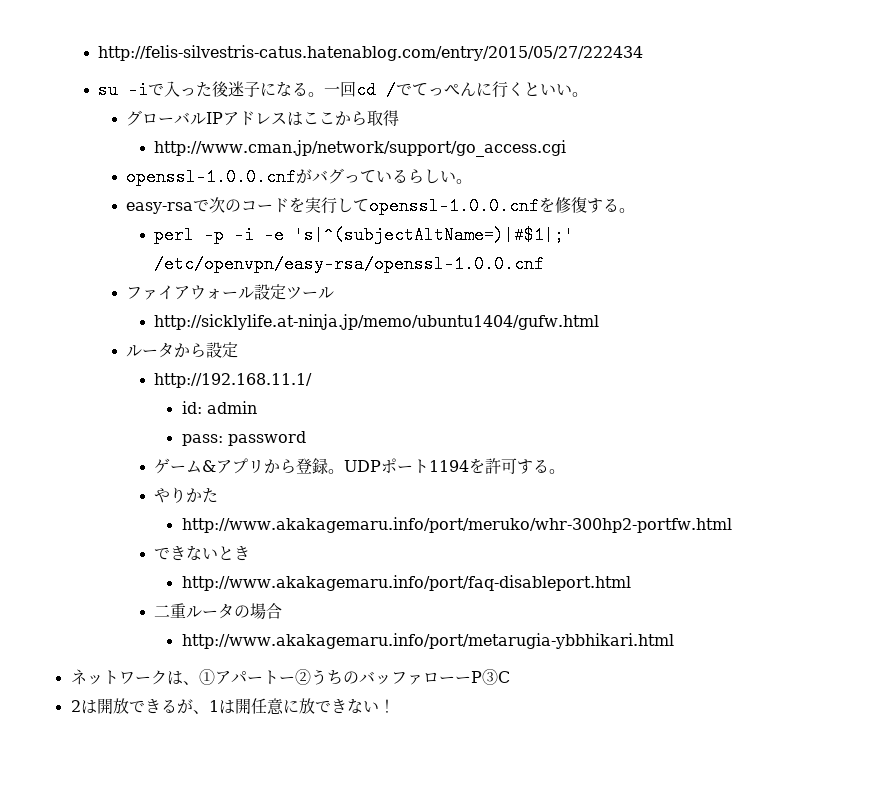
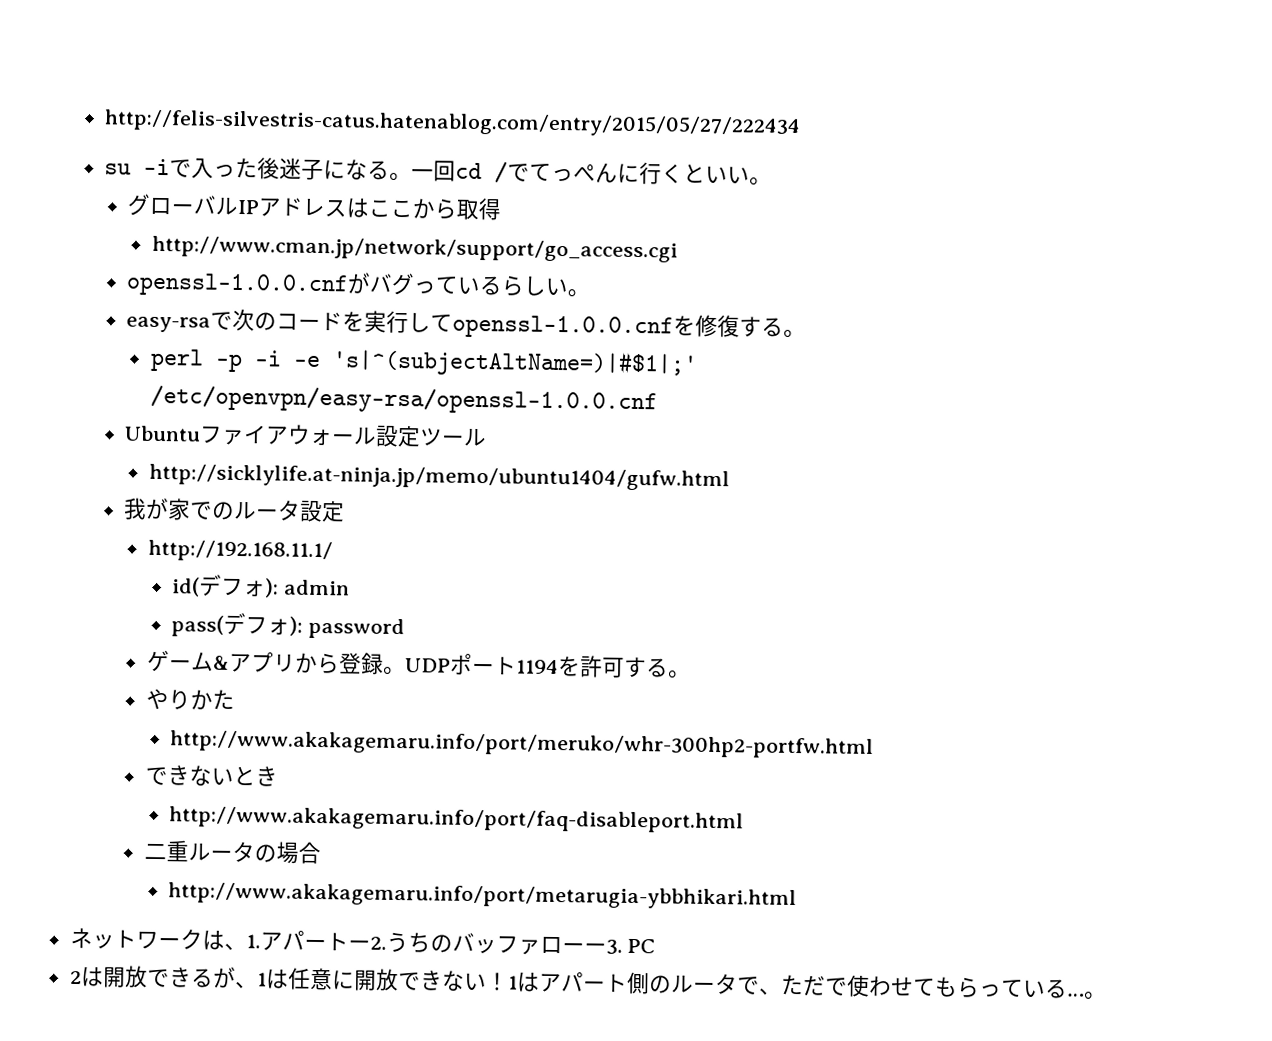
(544, 264) none -> [124,425,202,442] Ubuntu
[126,342,239,358] [153,373,312,388] [181,401,257,414] [181,434,223,446] ルータから設定 // http://192.168.11.1/ // id: admin // pass: -> [123,497,346,523] [147,539,333,563] [172,574,350,598] [171,612,304,637] 我が家でのルータ設定 // http://192.168.11.1/ // id(デフォ): admin // pass(デフォ):
[198,669,215,685] ① -> [245,934,261,949] 1.
[294,669,311,685] ② -> [369,936,387,950] 2.
[470,669,510,685] P③C -> [605,938,656,955] 3. PC
[234,698,299,715] 開任意に -> [287,967,377,991] 任意に開
(395, 706) none -> [507,971,1107,1000] 1はアパート側のルータで、ただで使わせてもらっている…。

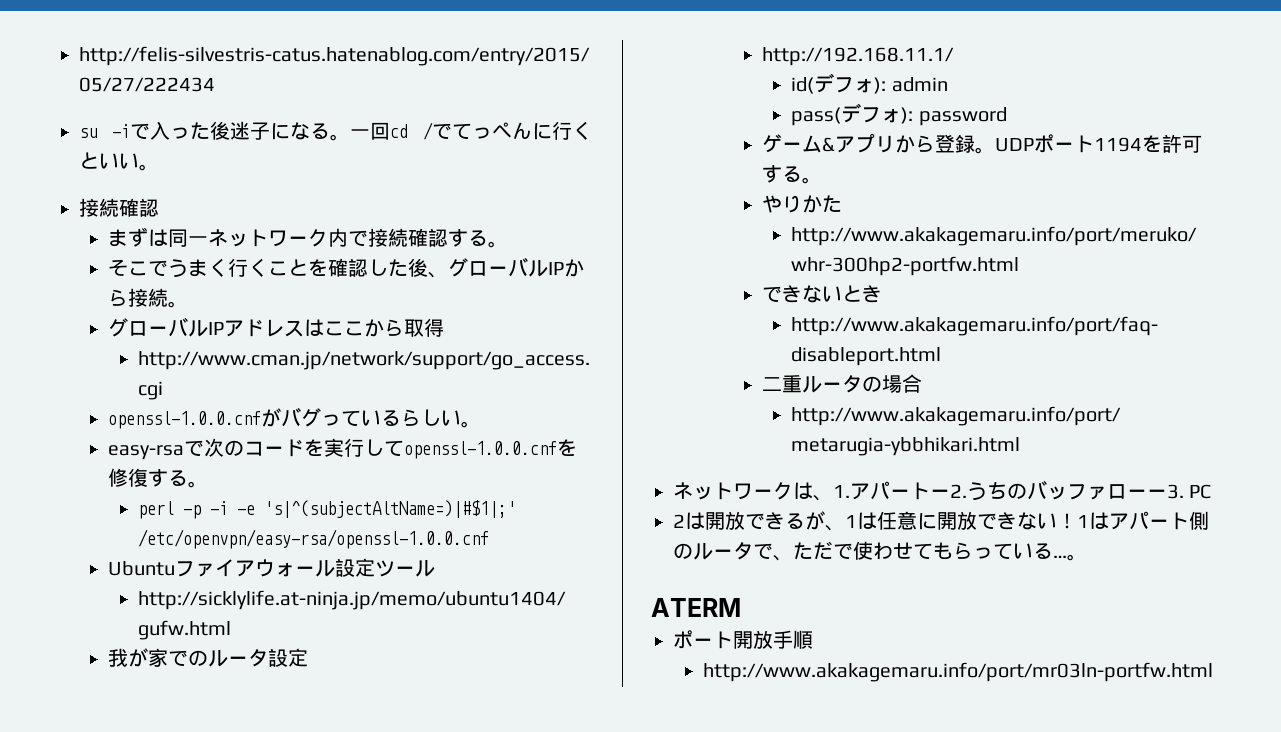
(773, 181) none -> [78,198,159,217] [108,227,509,248] [108,257,585,278] [108,288,189,308] // 接続確認 // まずは同一ネットワーク内で接続確認する。 // そこでうまく行くことを確認した後、グローバルIPから接続。
(1107, 995) none -> [651,598,741,617] [673,630,813,649] [702,662,1213,682] // ATERM // ポート開放手順 // http://www.akakagemaru.info/port/mr03ln-portfw.html

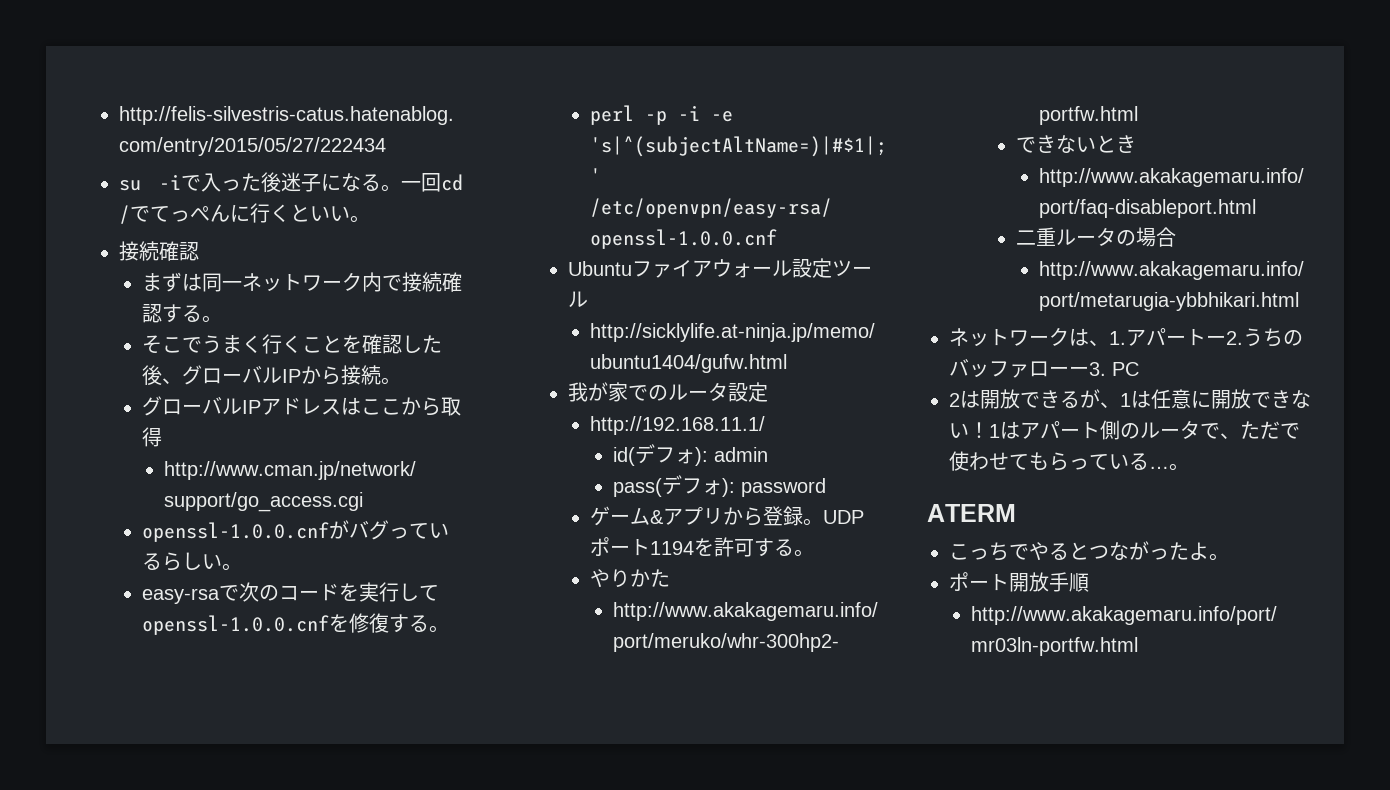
(741, 607) none -> [949,541,1229,561] // こっちでやるとつながったよ。

